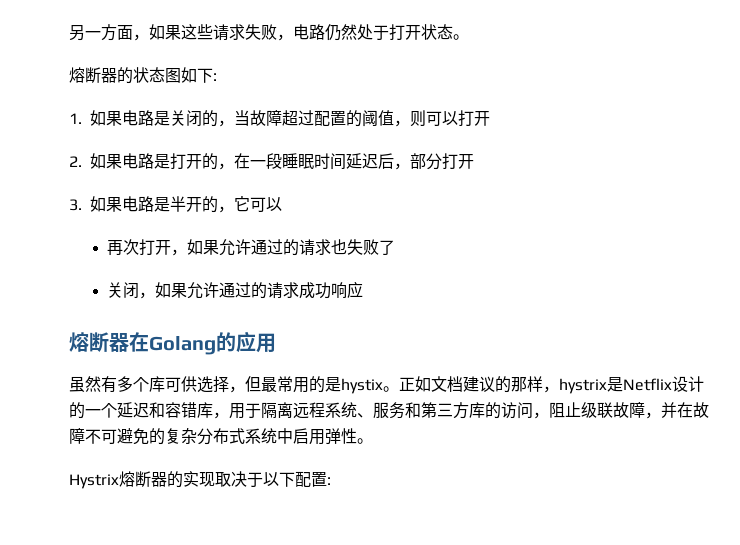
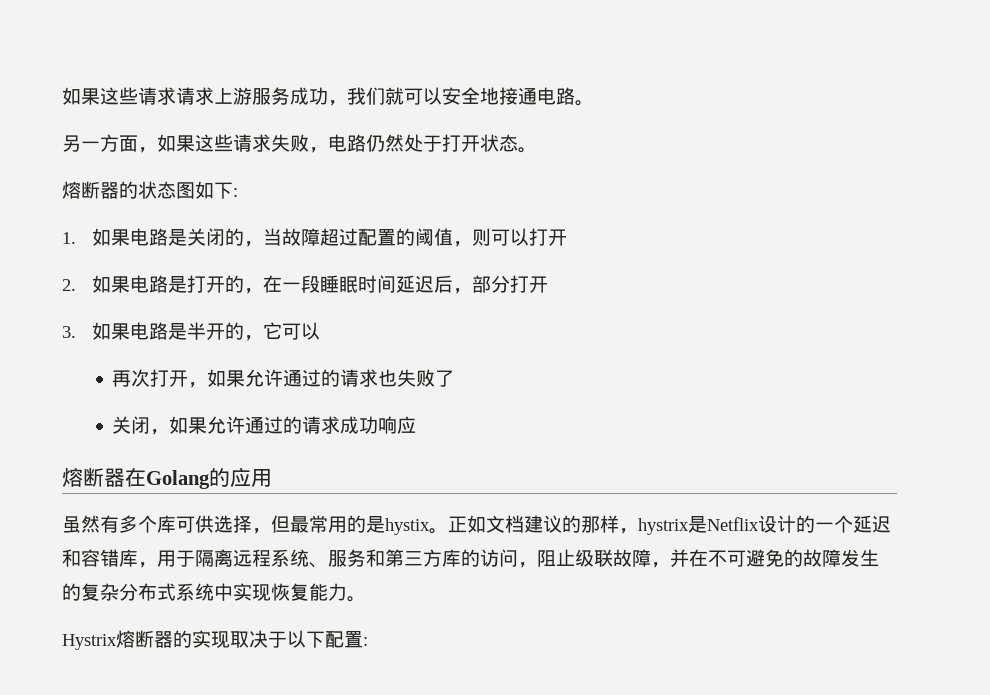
(69, 33) none -> [62,87,594,106] 如果这些请求请求上游服务成功，我们就可以安全地接通电路。 //
[693,402,709,418] [69,428,85,444] 故障 -> (708, 558) none
(165, 436) none -> [803,549,879,567] [62,583,81,601] 故障发生的
[293,428,357,445] 启用弹性 -> [233,583,347,601] 实现恢复能力

